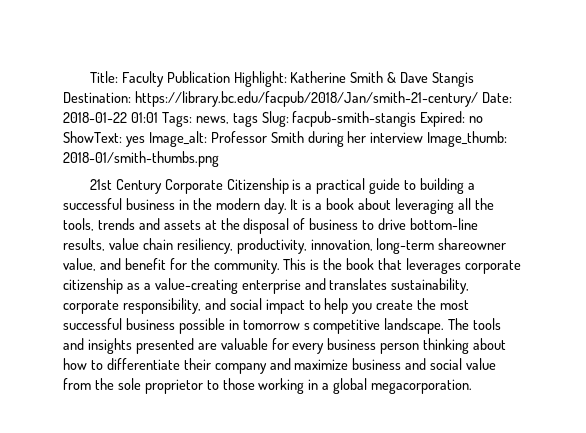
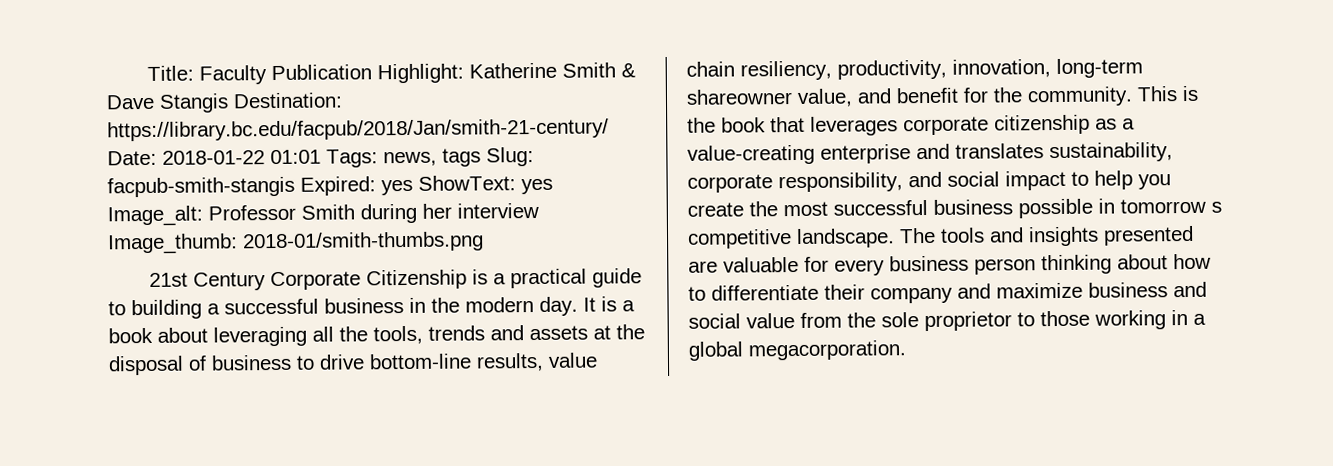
[469,116,484,123] no -> [381,179,413,196] yes

